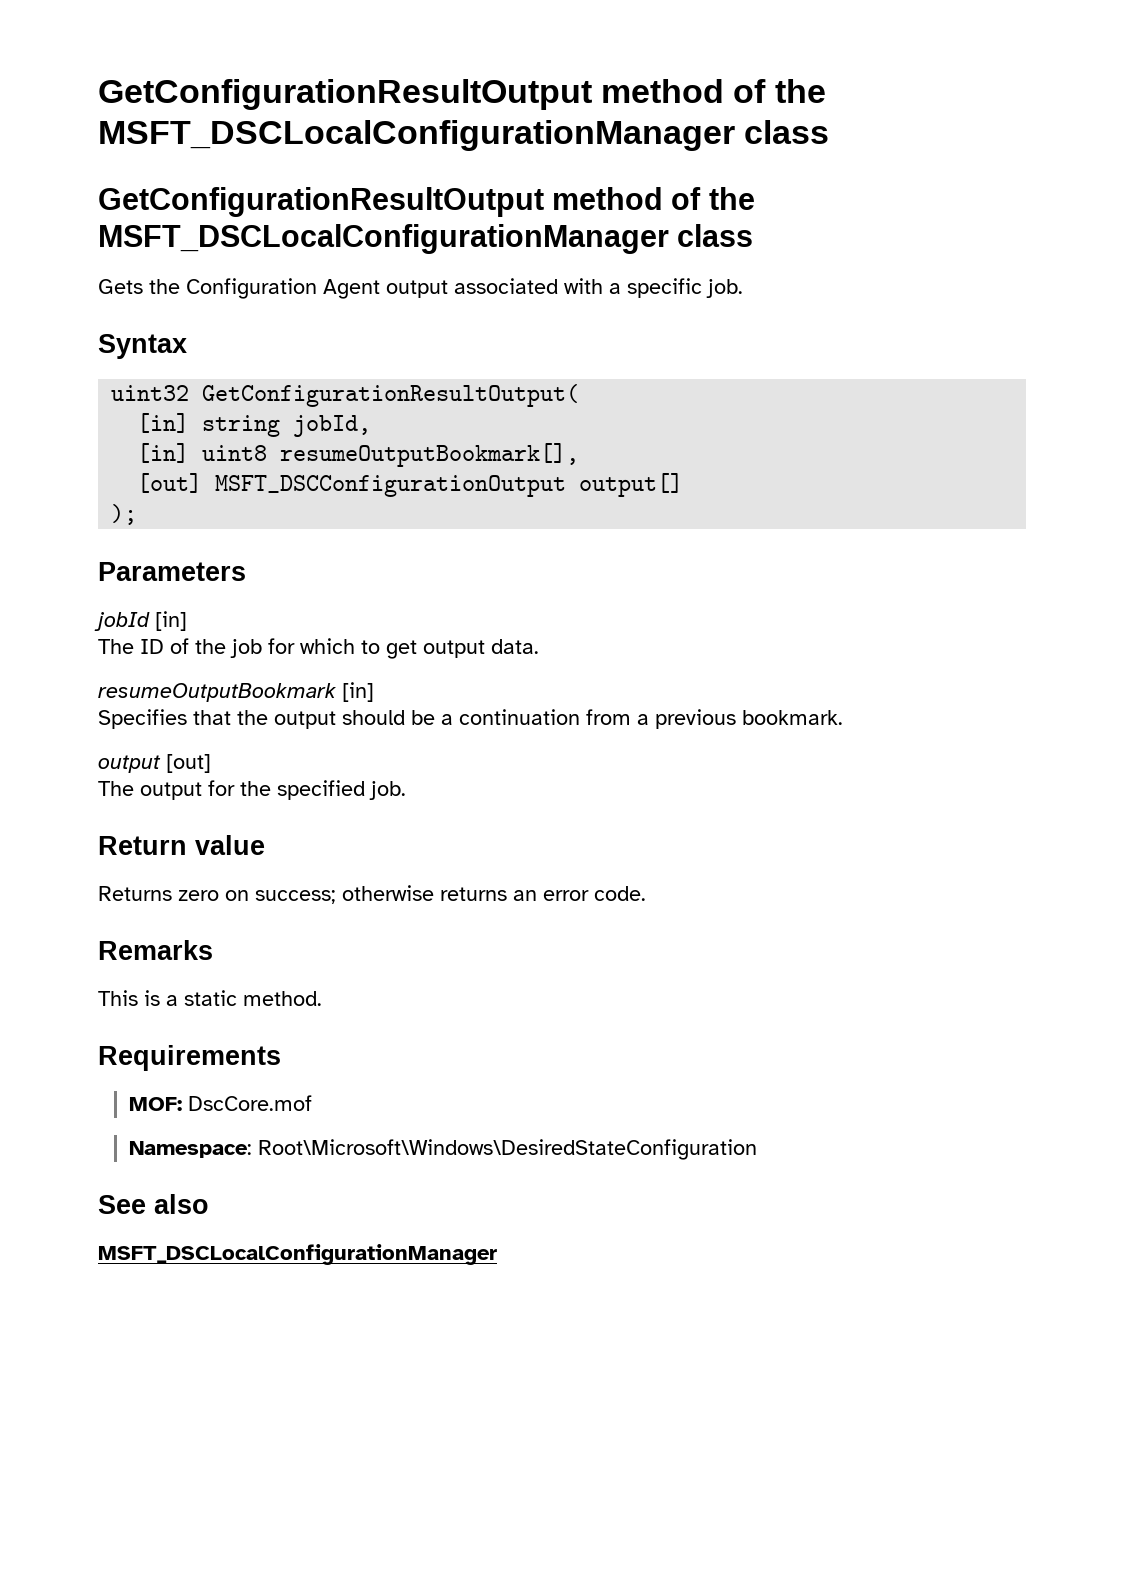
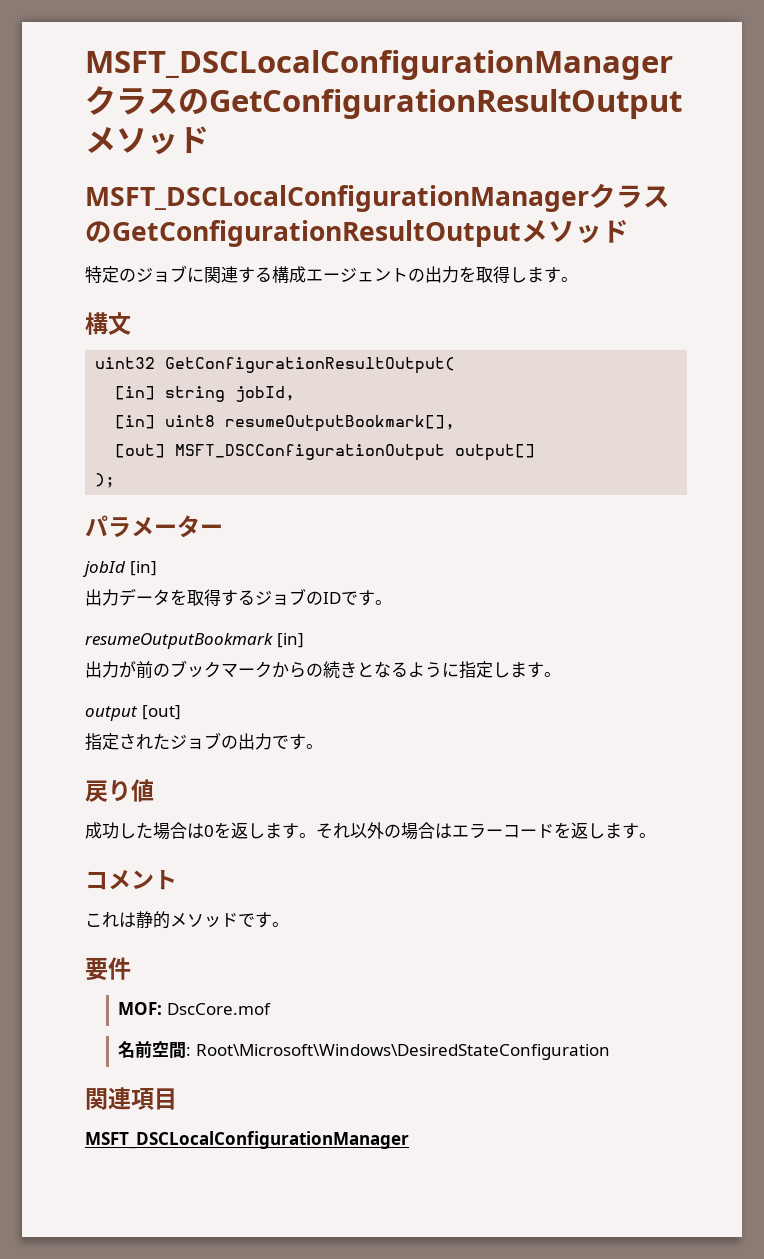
[98,79,826,110] [98,120,830,151] [98,187,755,217] [98,224,754,254] [98,278,743,299] [98,334,187,359] GetConfigurationResultOutput method of the MSFT_DSCLocalConfigurationManager class // GetConfigurationResultOutput method of the MSFT_DSCLocalConfigurationManager class // Gets the Configuration Agent output associated with a specific job. // Syntax -> [85,50,673,80] [85,86,682,119] [85,126,209,155] [85,183,670,212] [85,220,629,247] [85,265,578,283] [85,312,131,335] MSFT_DSCLocalConfigurationManagerクラスのGetConfigurationResultOutputメソッド // MSFT_DSCLocalConfigurationManagerクラスのGetConfigurationResultOutputメソッド // 特定のジョブに関連する構成エージェントの出力を取得します。 // 構文
[98,562,246,581] Parameters -> [85,515,223,538] パラメーター
[98,638,539,659] [98,682,374,702] [98,709,843,729] [98,754,211,773] [98,780,406,800] [98,835,265,855] [98,885,646,904] [98,940,213,960] [98,990,322,1006] [98,1045,281,1071] The ID of the job for which to get output data. // resumeOutputBookmark [in] // Specifies that the output should be a continuation from a previous bookmark. // output [out] // The output for the specified job. // Return value // Returns zero on success; otherwise returns an error code. // Remarks // This is a static method. // Requirements -> [85,588,392,606] [85,633,304,649] [85,660,561,679] [85,705,181,721] [85,732,323,751] [85,779,154,802] [85,822,656,840] [85,870,177,890] [85,911,289,929] [85,957,131,981] 出力データを取得するジョブのIDです。 // resumeOutputBookmark [in] // 出力が前のブックマークからの続きとなるように指定します。 // output [out] // 指定されたジョブの出力です。 // 戻り値 // 成功した場合は0を返します。それ以外の場合はエラーコードを返します。 // コメント // これは静的メソッドです。 // 要件
[129,1141,253,1158] Namespace: -> [117,1041,191,1059] 名前空間:
[98,1194,209,1214] See also -> [85,1087,177,1110] 関連項目

